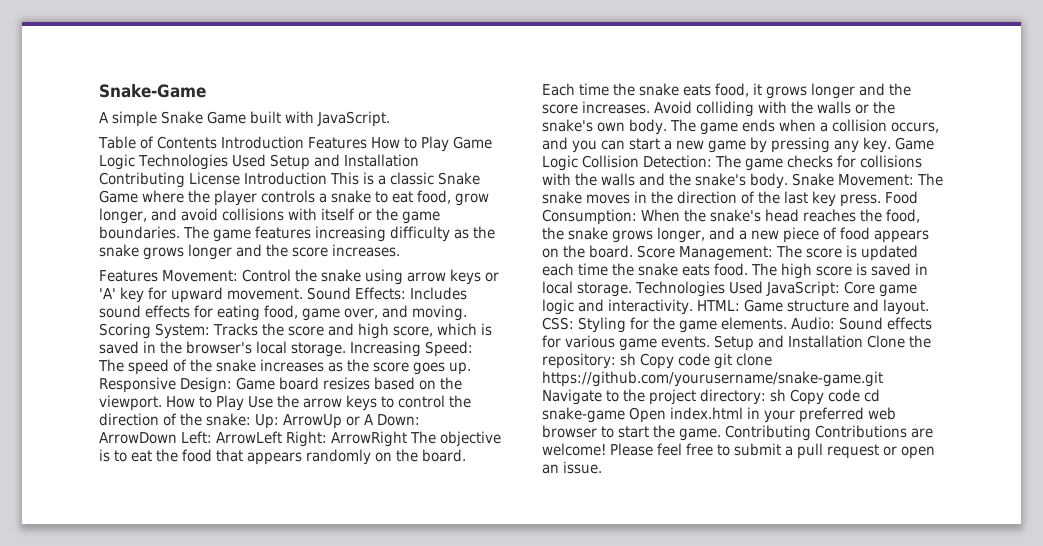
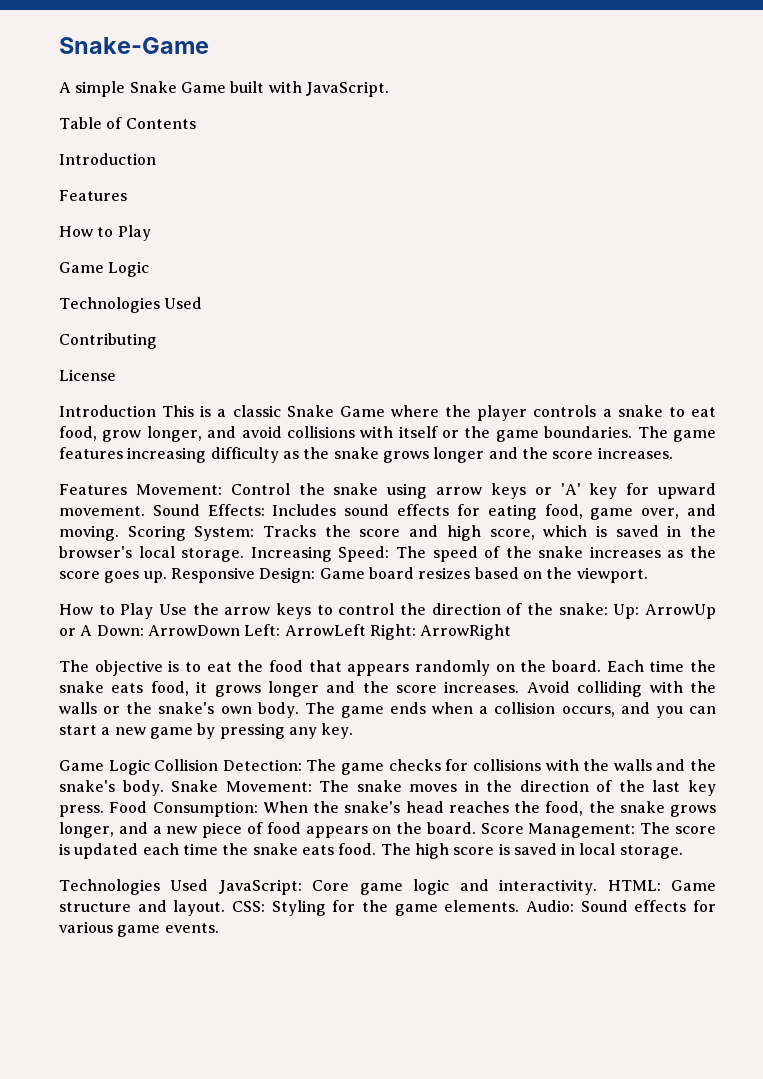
[220,136,492,152] [99,154,419,170] [99,172,185,188] Introduction Features How to Play Game Logic Technologies Used Setup and Installation Contributing -> [59,153,156,165] [59,190,127,201] [59,225,151,241] [59,261,150,277] [59,297,203,313] [59,333,157,349] // Introduction // Features // How to Play // Game Logic // Technologies Used // Contributing //
(240, 178) none -> (116, 375) //
(162, 403) none -> (648, 575) //
(407, 439) none -> (512, 632) //
(891, 145) none -> (354, 731) //
(632, 289) none -> (683, 852) //
[714,335,931,351] [542,353,772,369] [542,371,883,387] [542,389,880,405] [542,407,896,423] [542,425,933,441] [542,443,935,459] [542,461,602,474] Setup and Installation Clone the repository: sh Copy code git clone https://github.com/yourusername/snake-game.git Navigate to the project directory: sh Copy code cd snake-game Open index.html in your preferred web browser to start the game. Contributing Contributions are welcome! Please feel free to submit a pull request or open an issue. -> (219, 928) none

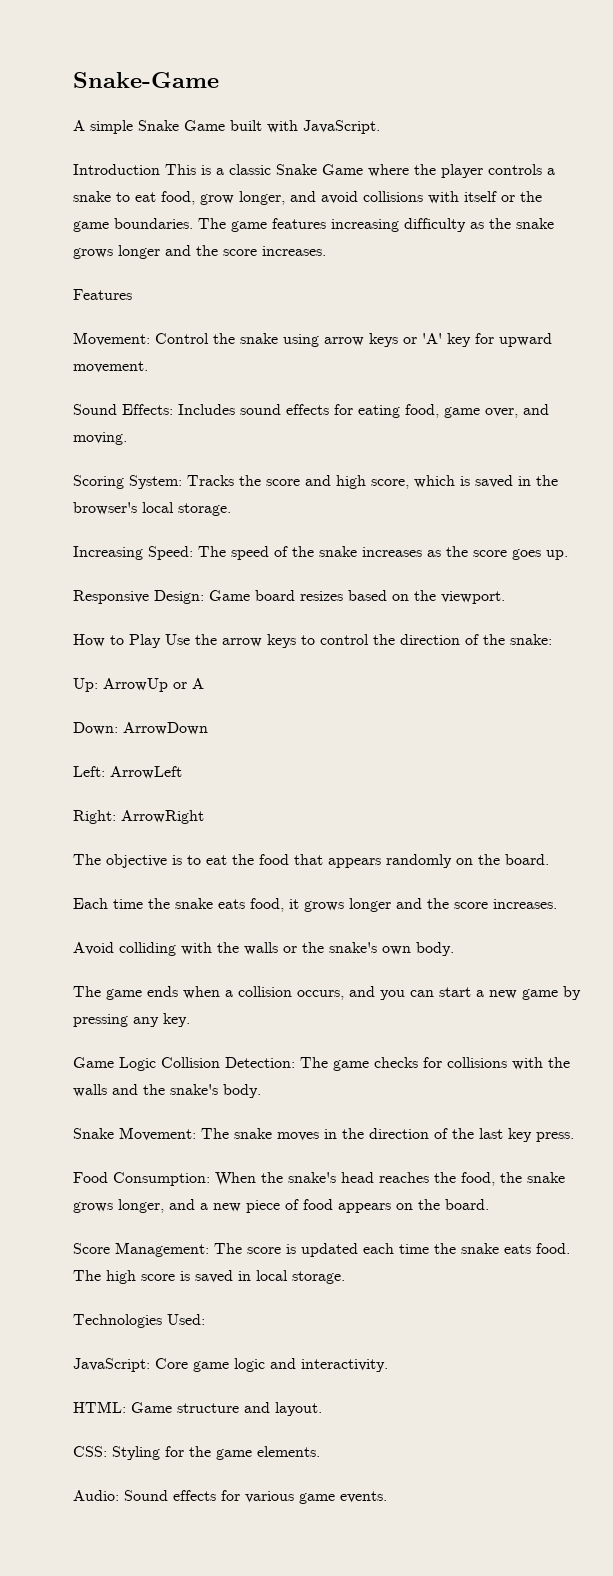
[59,117,196,129] [59,153,156,165] [59,190,127,201] [59,225,151,241] [59,261,150,277] [59,297,203,313] [59,333,157,349] [59,369,116,381] // Table of Contents // Introduction // Features // How to Play // Game Logic // Technologies Used // Contributing // License -> (380, 127) none
(127, 489) none -> (132, 294) //
(145, 511) none -> (148, 367) //
(119, 533) none -> (127, 438) //
(245, 555) none -> (231, 509) //
(167, 577) none -> (568, 555) //
(608, 609) none -> (552, 639) //
(93, 630) none -> (204, 683) //
(240, 630) none -> (208, 728) //
(366, 630) none -> (182, 772) //
(601, 666) none -> (549, 859) //
(520, 687) none -> (557, 904) //
(299, 710) none -> (454, 949) //
(164, 788) none -> (261, 1091) //
(104, 811) none -> (574, 1137) //
(476, 828) none -> (489, 1204) //
[170,879,209,891] Used -> [167,1314,205,1325] Used: //
(598, 887) none -> (388, 1365) //
(226, 908) none -> (322, 1409) //
(520, 906) none -> (320, 1451) //

